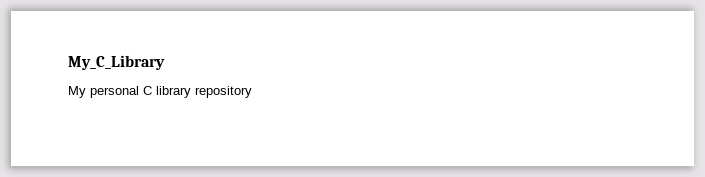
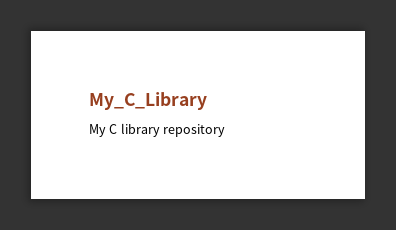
[90,86,139,98] personal -> (106, 130) none

